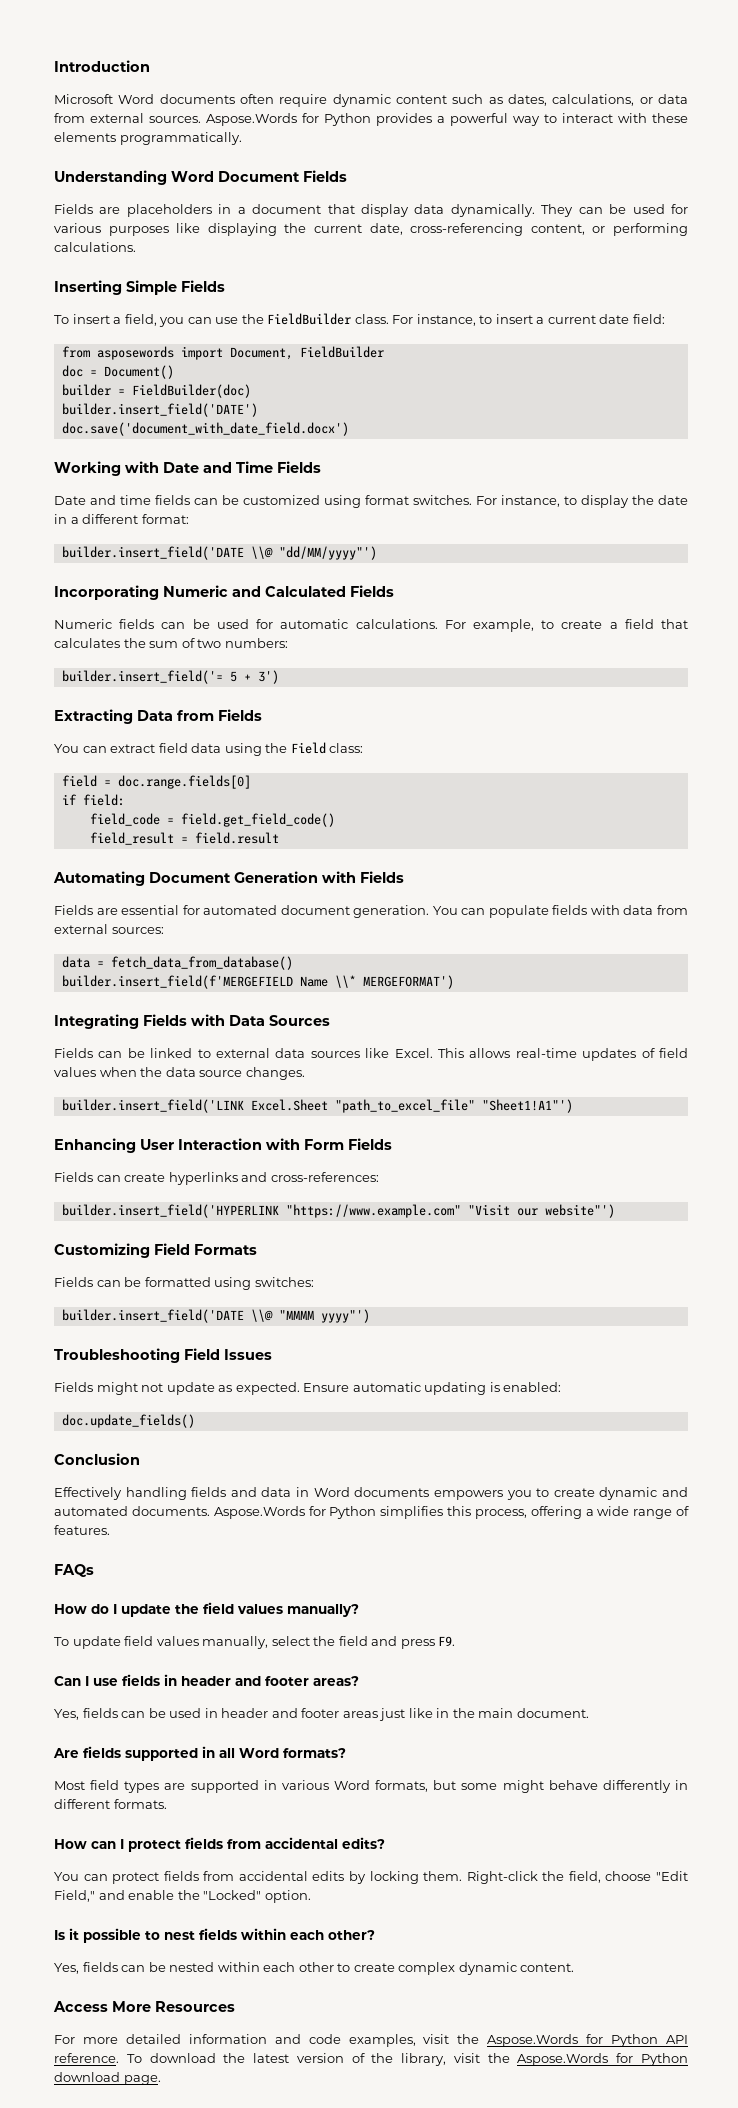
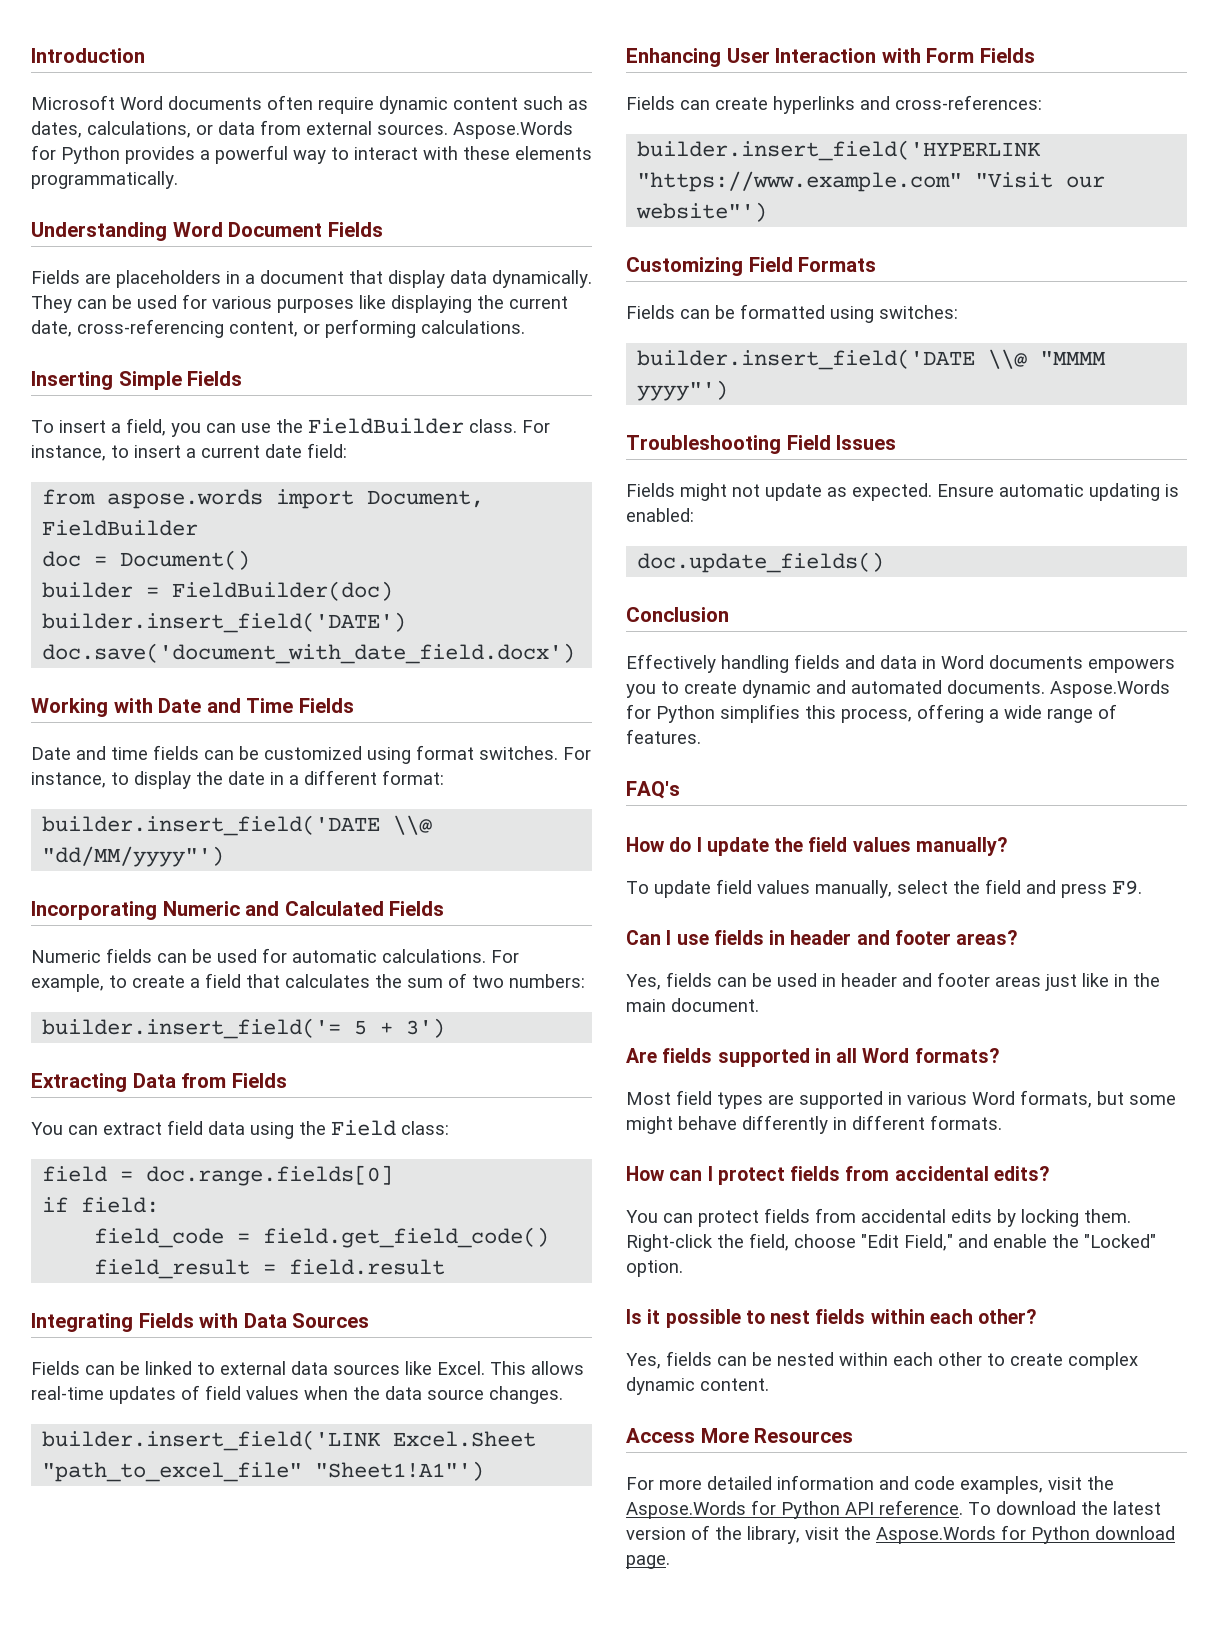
[96,346,174,360] asposewords -> [107,489,264,509] aspose.words
[53,871,404,886] [54,905,689,918] [54,924,164,934] [61,956,293,970] [61,975,454,989] // Automating Document Generation with Fields // Fields are essential for automated document generation. You can populate fields with data from external sources: // data = fetch_data_from_database() // builder.insert_field(f'MERGEFIELD Name \\* MERGEFORMAT') -> (446, 1267) none
[54,1564,94,1577] FAQs -> [626,781,680,799] FAQ's

